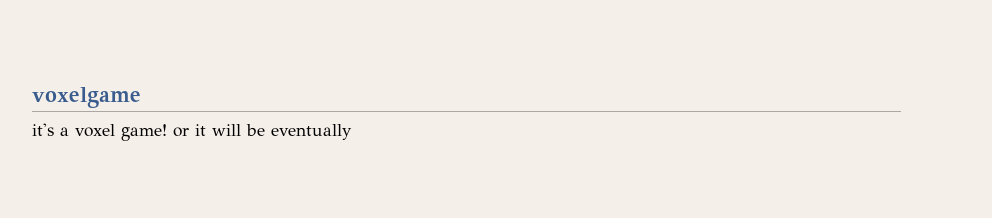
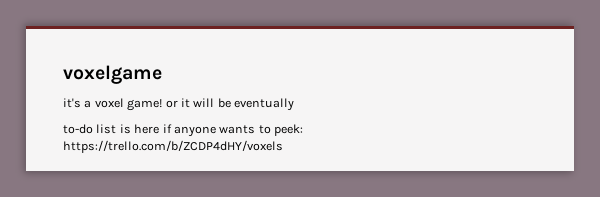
(352, 132) none -> [63,124,303,137] [63,140,283,153] // to-do list is here if anyone wants to peek: https://trello.com/b/ZCDP4dHY/voxels

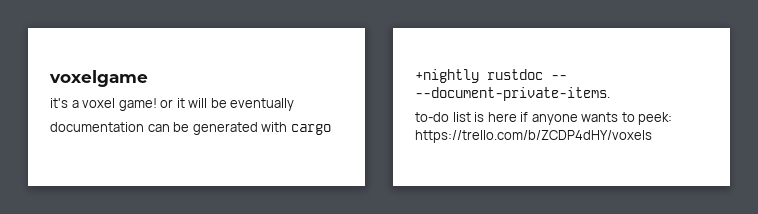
(294, 104) none -> [50,122,331,135] [415,69,567,83] [415,87,610,101] // documentation can be generated with cargo +nightly rustdoc -- --document-private-items.

